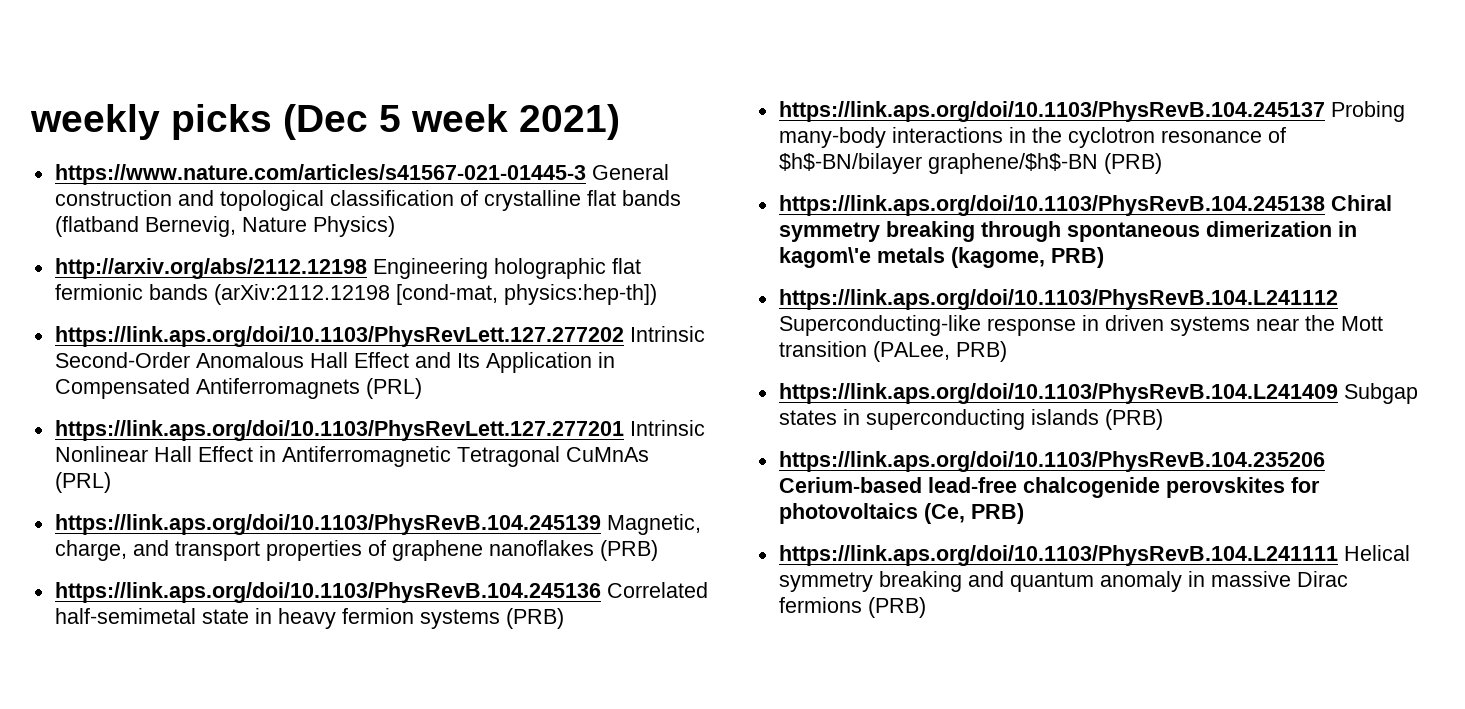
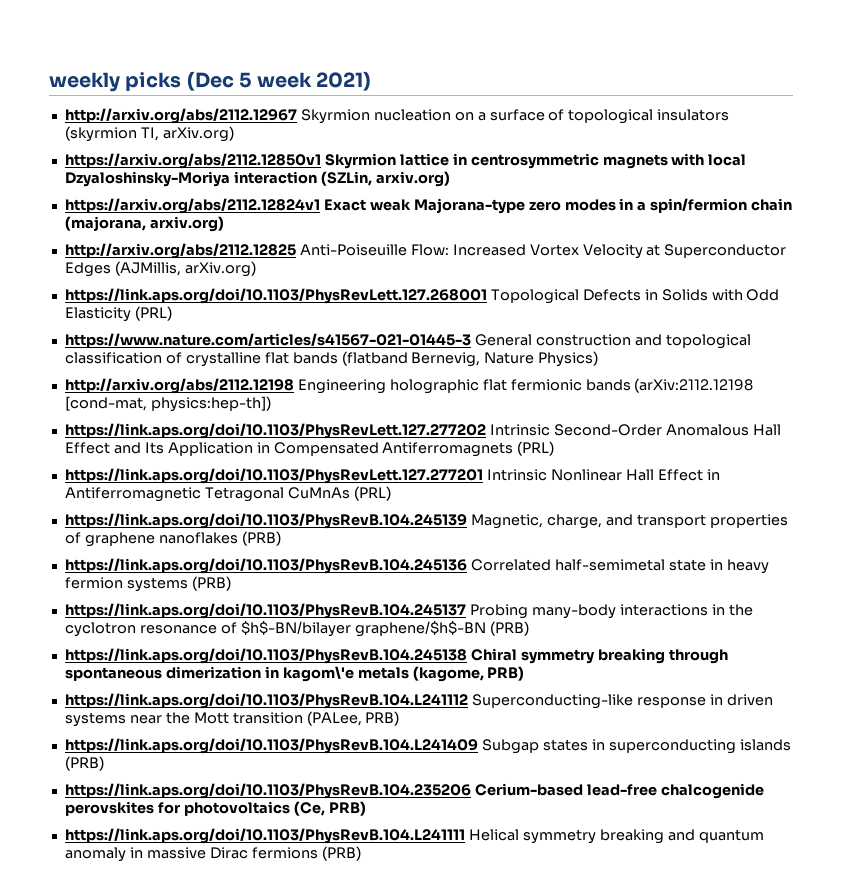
(620, 122) none -> [64,108,730,124] [64,126,234,142] [64,153,747,169] [64,171,450,187] [64,198,793,214] [64,216,224,232] [64,243,787,259] [64,261,256,277] [64,288,780,304] [64,306,172,322] // http://arxiv.org/abs/2112.12967 Skyrmion nucleation on a surface of topological insulators (skyrmion TI, arXiv.org) // https://arxiv.org/abs/2112.12850v1 Skyrmion lattice in centrosymmetric magnets with local Dzyaloshinsky-Moriya interaction (SZLin, arxiv.org) // https://arxiv.org/abs/2112.12824v1 Exact weak Majorana-type zero modes in a spin/fermion chain (majorana, arxiv.org) // http://arxiv.org/abs/2112.12825 Anti-Poiseuille Flow: Increased Vortex Velocity at Superconductor Edges (AJMillis, arXiv.org) // https://link.aps.org/doi/10.1103/PhysRevLett.127.268001 Topological Defects in Solids with Odd Elasticity (PRL)

